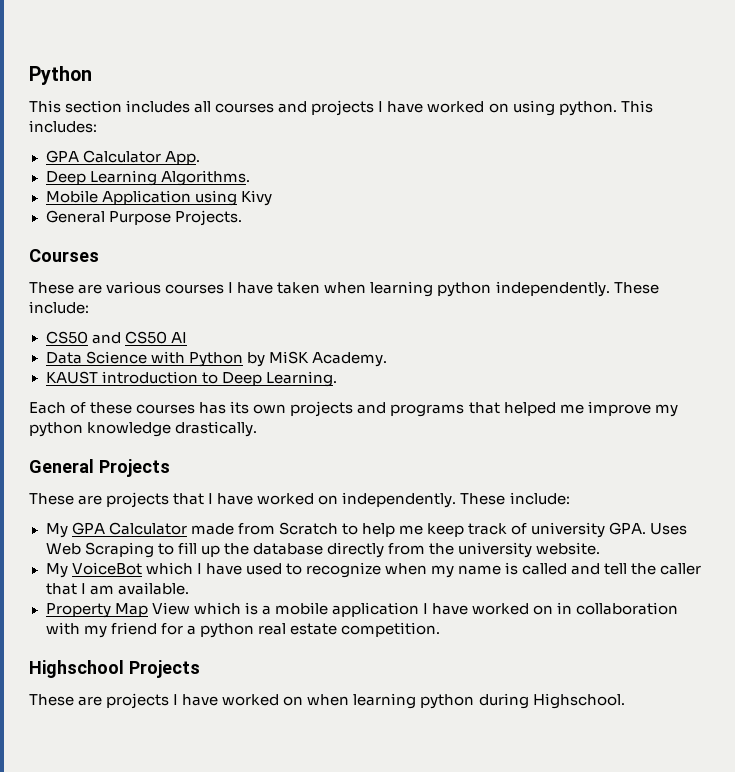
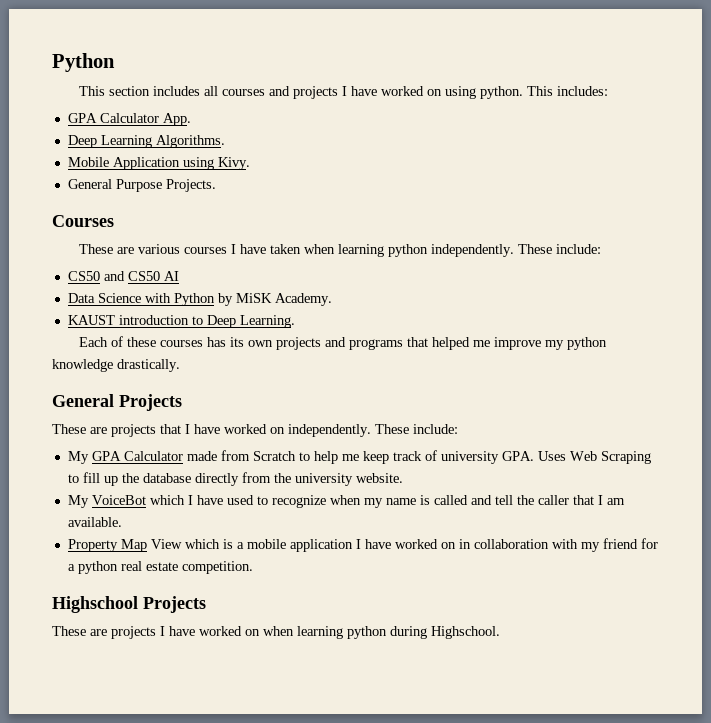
[240,190,272,206] Kivy -> [217,157,250,170] Kivy.

